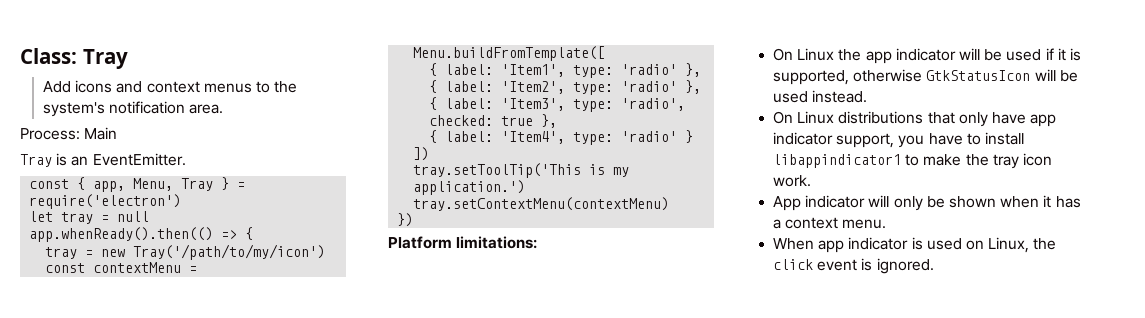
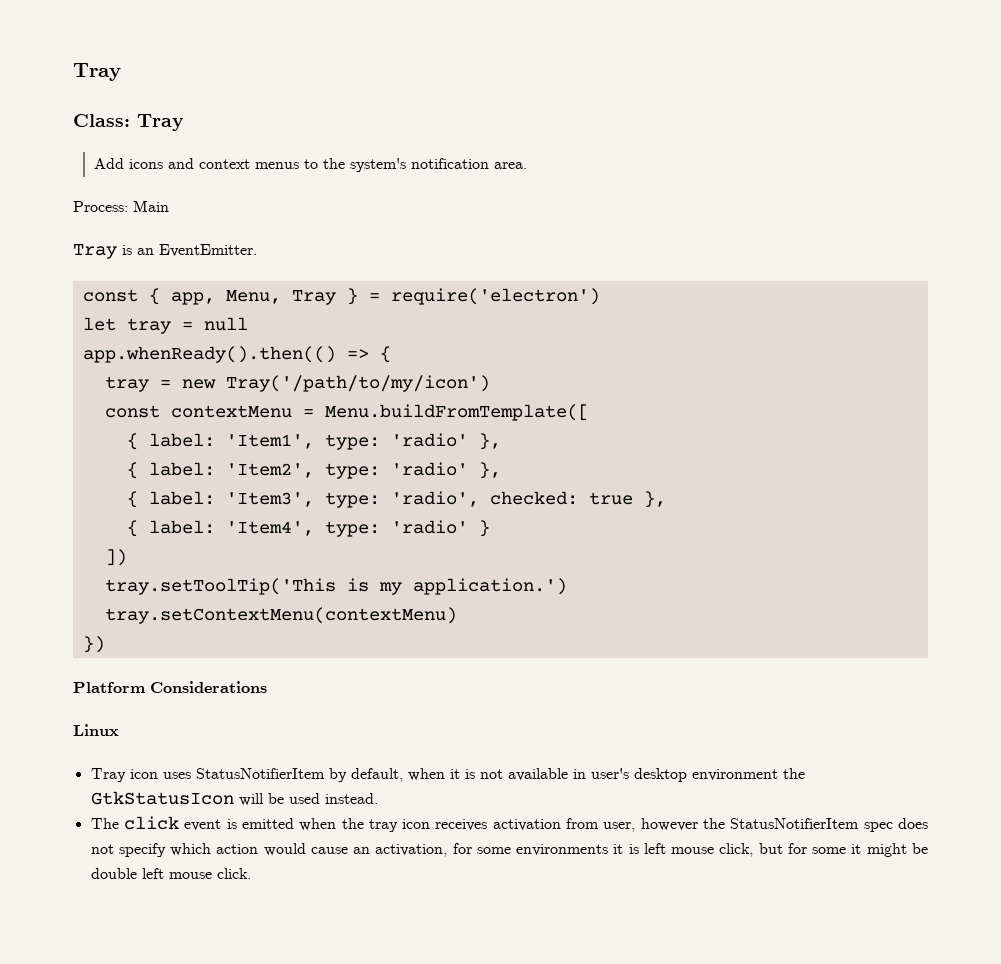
(20, 56) none -> [73,63,121,81] Tray //
[456,236,538,249] [773,48,1081,64] [773,69,923,85] limitations: // On Linux the app indicator will be used if it is supported, otherwise -> [150,681,267,693] [73,724,119,736] [90,768,805,782] Considerations // Linux // Tray icon uses StatusNotifierItem by default, when it is not available in user's desktop environment the
[773,111,1057,127] [773,132,1024,148] [773,153,1052,169] [773,175,812,187] [773,195,1081,211] [773,217,887,229] [773,237,1057,253] [773,258,934,274] On Linux distributions that only have app indicator support, you have to install libappindicator1 to make the tray icon work. // App indicator will only be shown when it has a context menu. // When app indicator is used on Linux, the click event is ignored. -> [90,816,929,832] [90,843,929,857] [90,868,251,879] The click event is emitted when the tray icon receives activation from user, however the StatusNotifierItem spec does not specify which action would cause an activation, for some environments it is left mouse click, but for some it might be double left mouse click.

